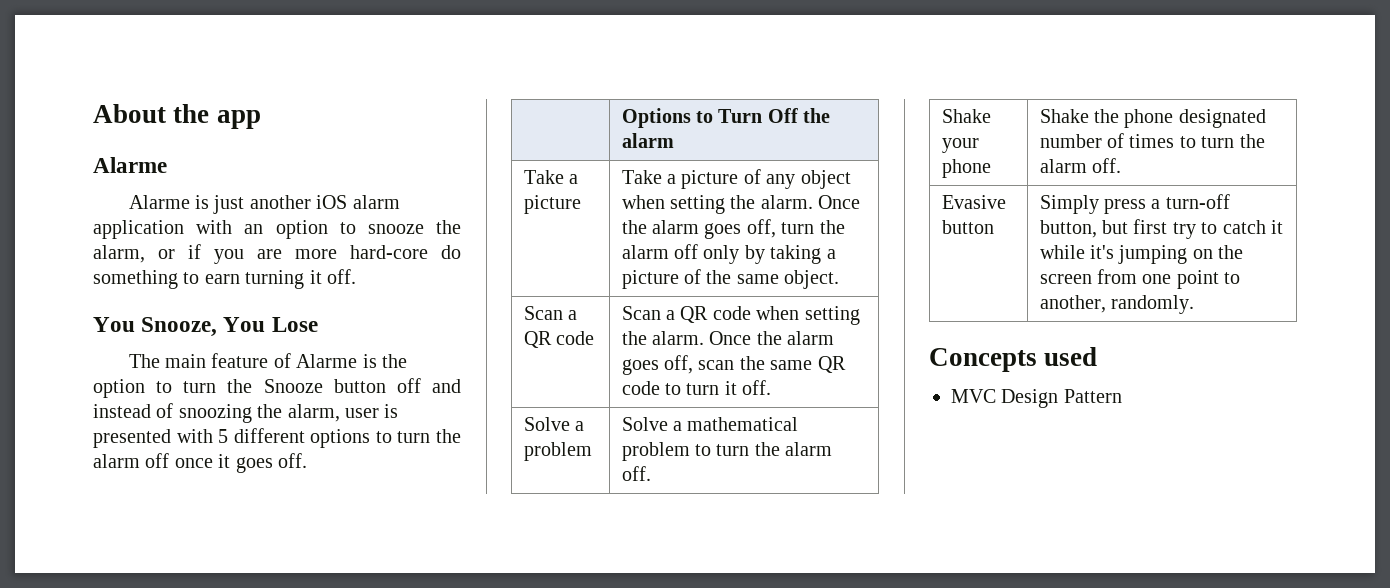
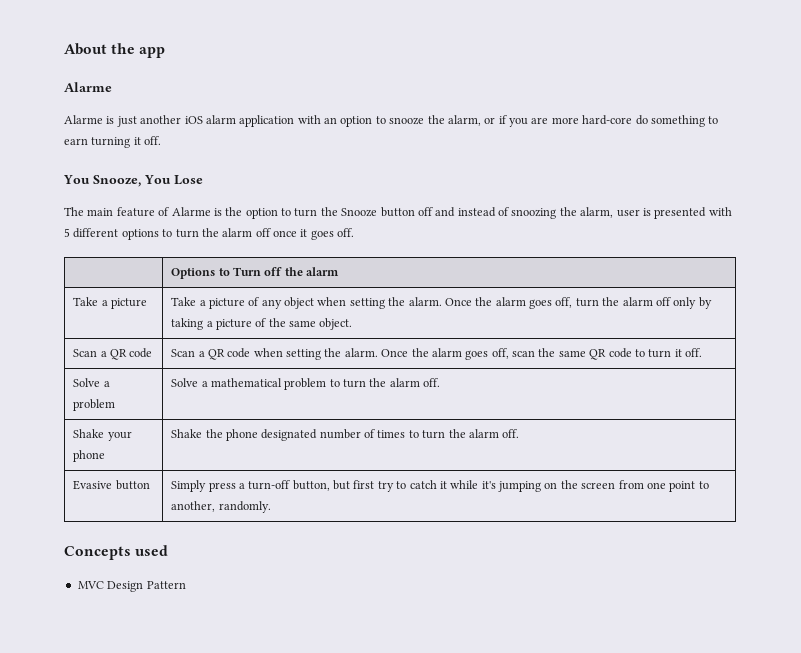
[767,108,798,123] Off -> [264,267,283,276] off

